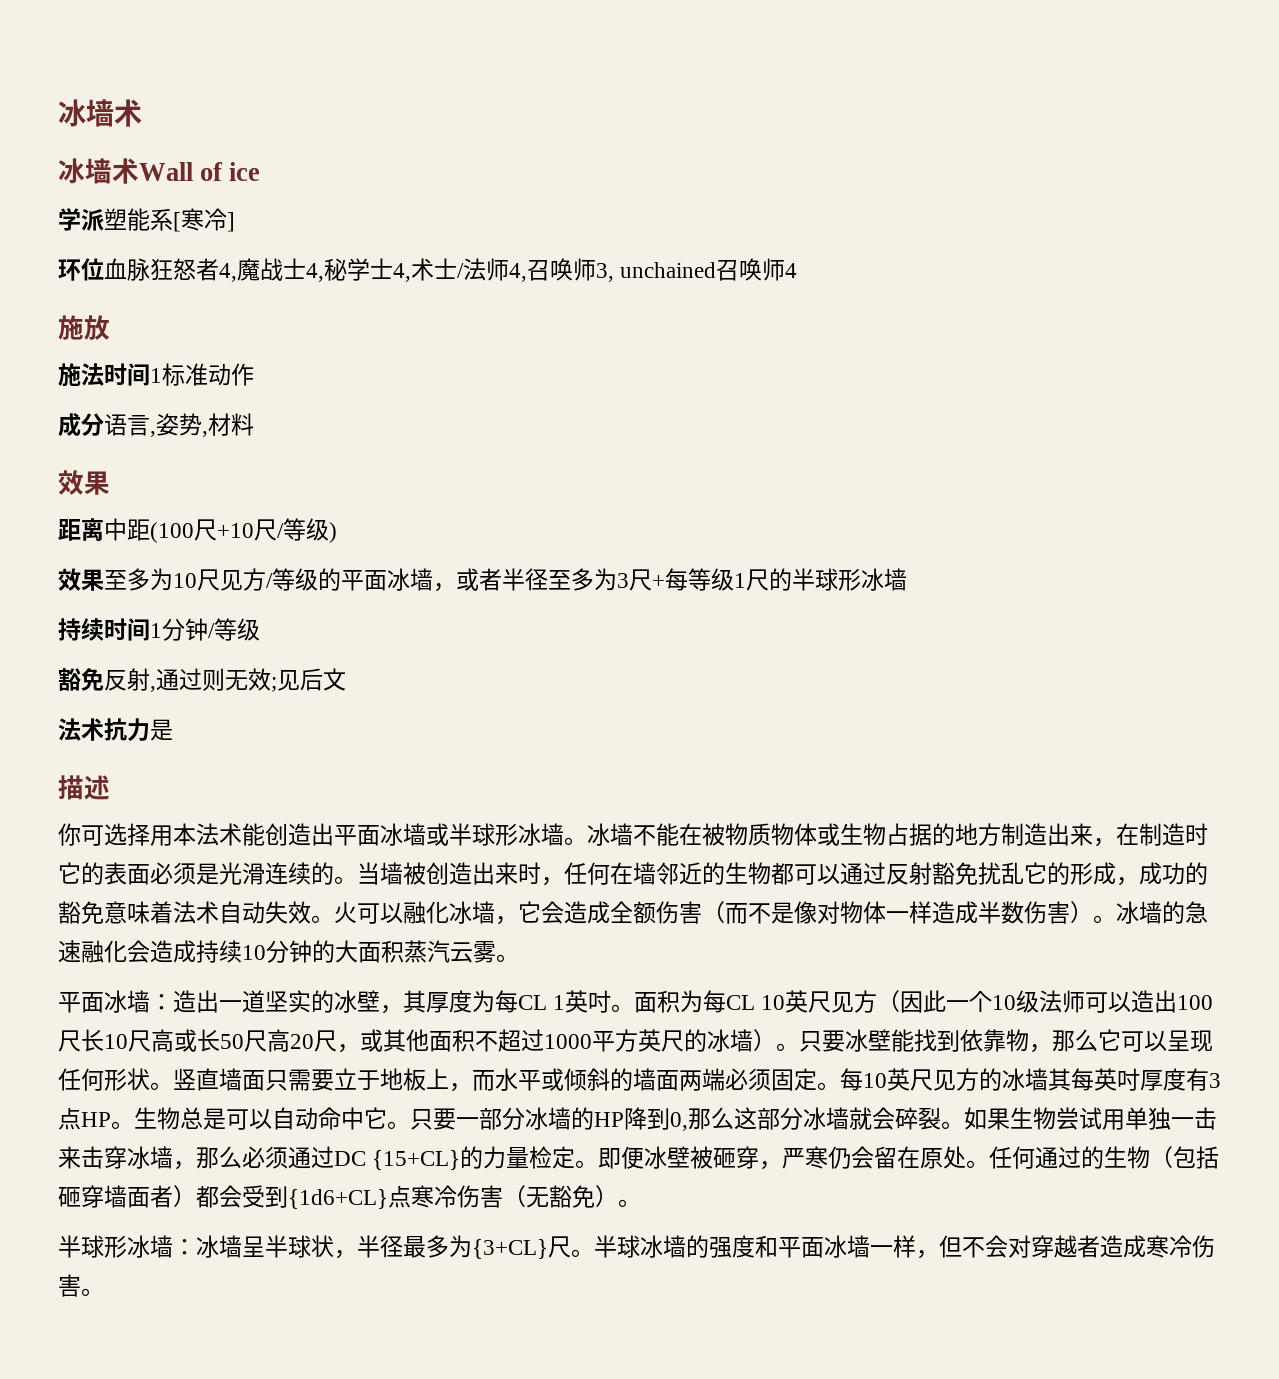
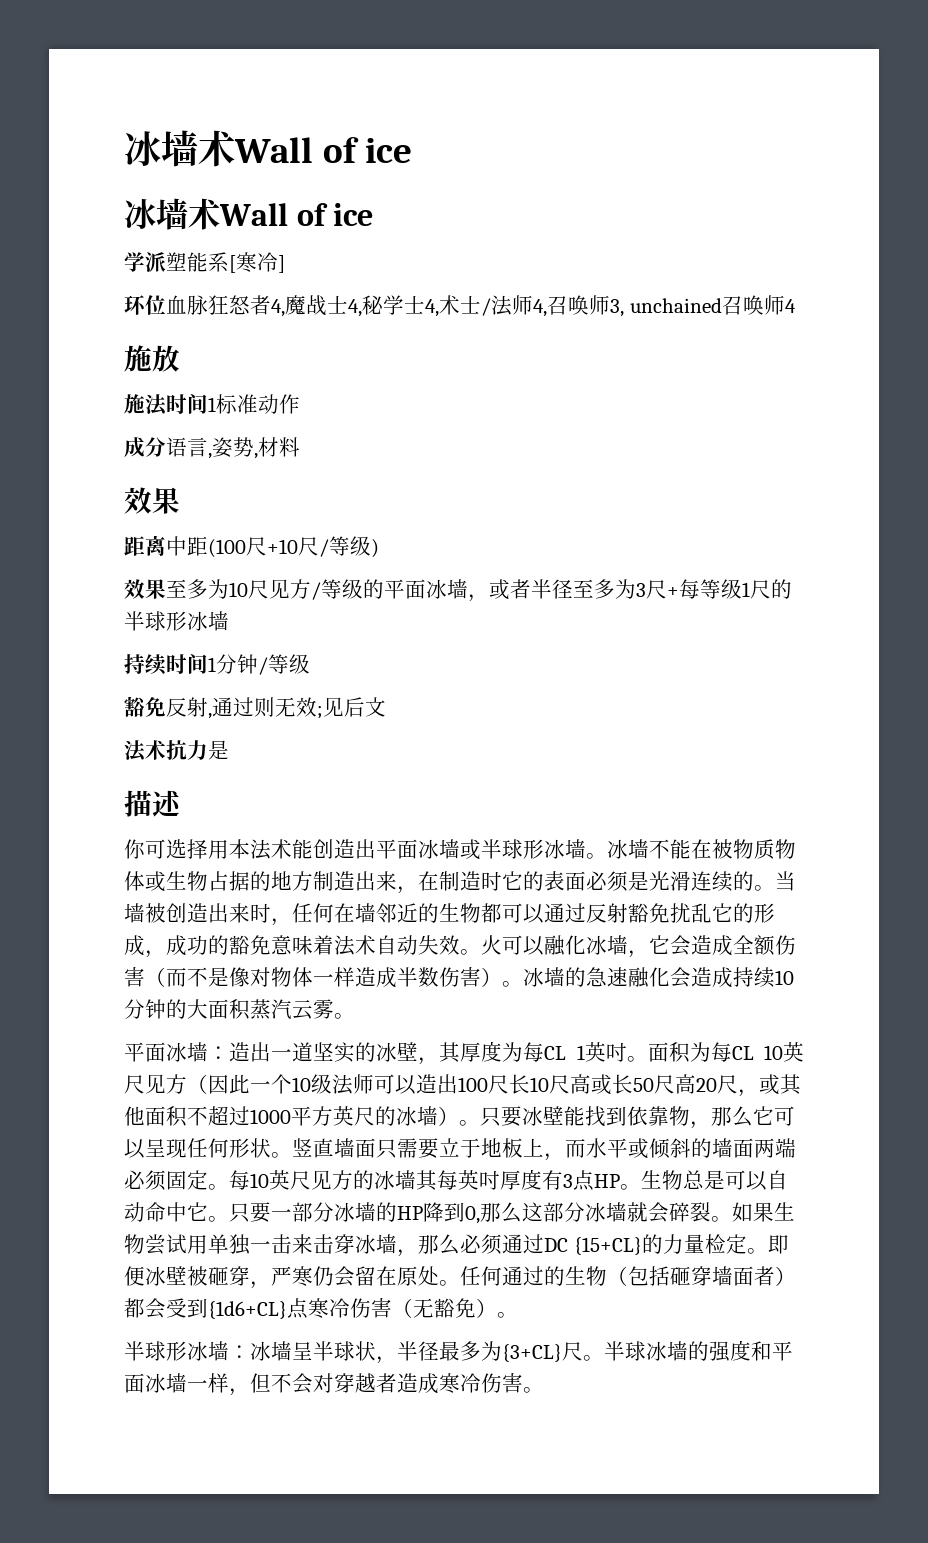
[58,99,142,127] 冰墙术 -> [124,130,412,167] 冰墙术Wall of ice

